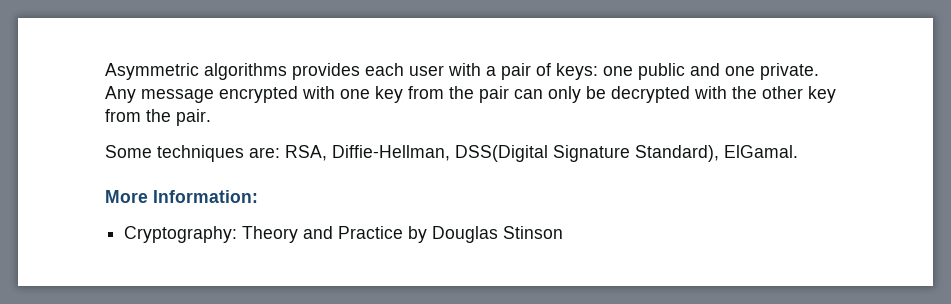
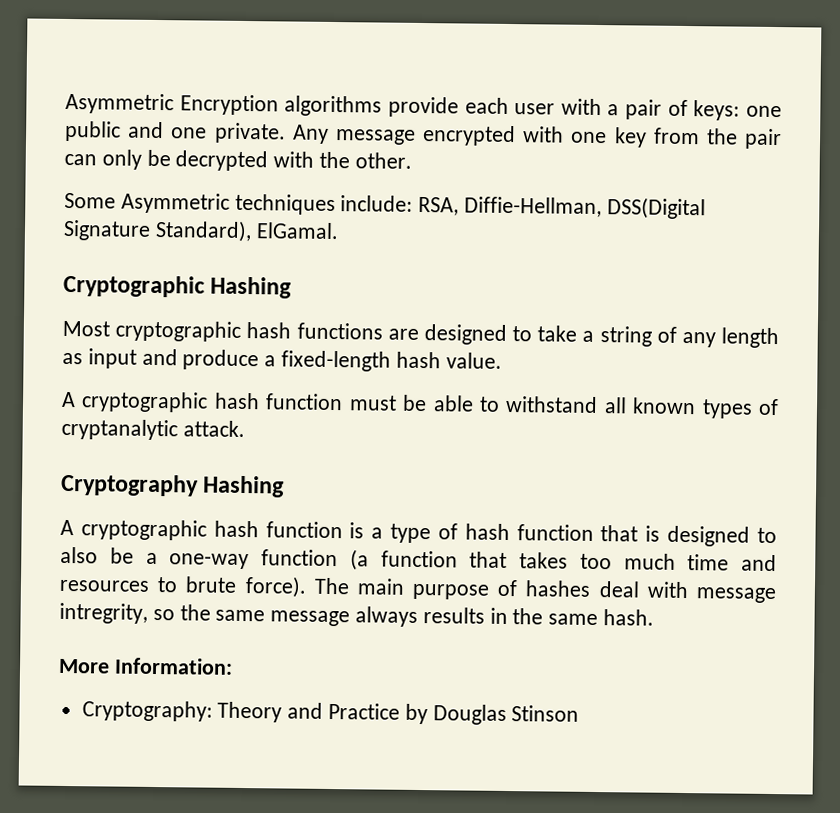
[105,63,360,80] Asymmetric algorithms provides -> [65,92,459,118] Asymmetric Encryption algorithms provide
[762,86,836,103] [105,109,211,126] [105,145,280,162] other key from the pair. // Some techniques are: -> [354,152,412,169] [64,192,414,216] other. // Some Asymmetric techniques include:
(798, 151) none -> [63,274,293,299] [62,320,779,349] [62,348,502,372] [61,391,779,419] [61,418,245,441] [60,473,286,498] [60,519,777,547] [60,546,777,572] [59,576,776,604] [59,602,655,627] // Cryptographic Hashing // Most cryptographic hash functions are designed to take a string of any length as input and produce a fixed-length hash value. // A cryptographic hash function must be able to withstand all known types of cryptanalytic attack. // Cryptography Hashing // A cryptographic hash function is a type of hash function that is designed to also be a one-way function (a function that takes too much time and resources to brute force). The main purpose of hashes deal with message intregrity, so the same message always results in the same hash.

